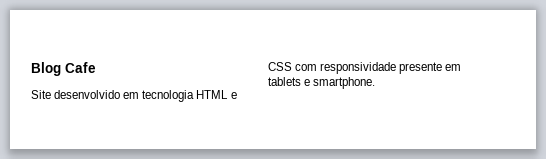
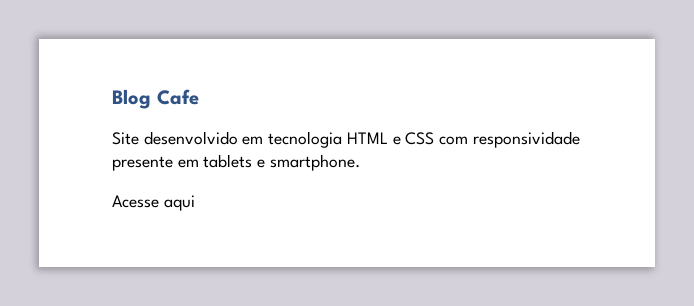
(376, 83) none -> [112,195,195,211] // Acesse aqui

